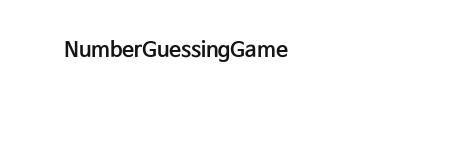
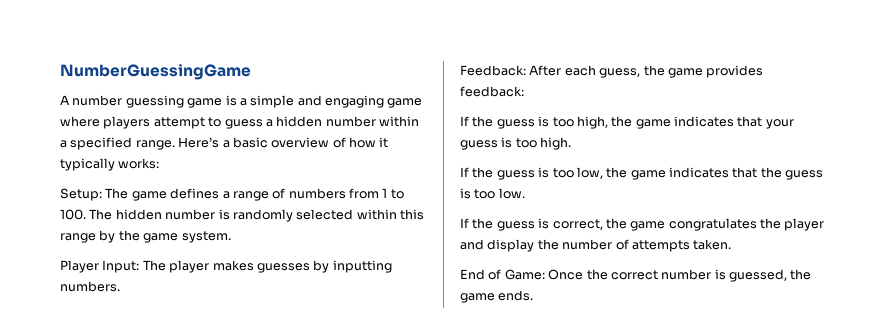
(288, 51) none -> [60,95,423,108] [60,116,419,129] [60,137,389,150] [60,158,160,171] [60,188,404,201] [60,209,424,222] [60,230,231,243] [60,260,392,273] [60,281,120,292] [460,65,764,78] [460,86,524,97] [460,116,794,129] [460,137,572,150] [460,167,824,180] [460,188,525,199] [460,218,825,231] [460,239,732,252] [460,269,812,282] [460,290,534,303] // A number guessing game is a simple and engaging game where players attempt to guess a hidden number within a specified range. Here’s a basic overview of how it typically works: // Setup: The game defines a range of numbers from 1 to 100. The hidden number is randomly selected within this range by the game system. // Player Input: The player makes guesses by inputting numbers. // Feedback: After each guess, the game provides feedback: // If the guess is too high, the game indicates that your guess is too high. // If the guess is too low, the game indicates that the guess is too low. // If the guess is correct, the game congratulates the player and display the number of attempts taken. // End of Game: Once the correct number is guessed, the game ends.

